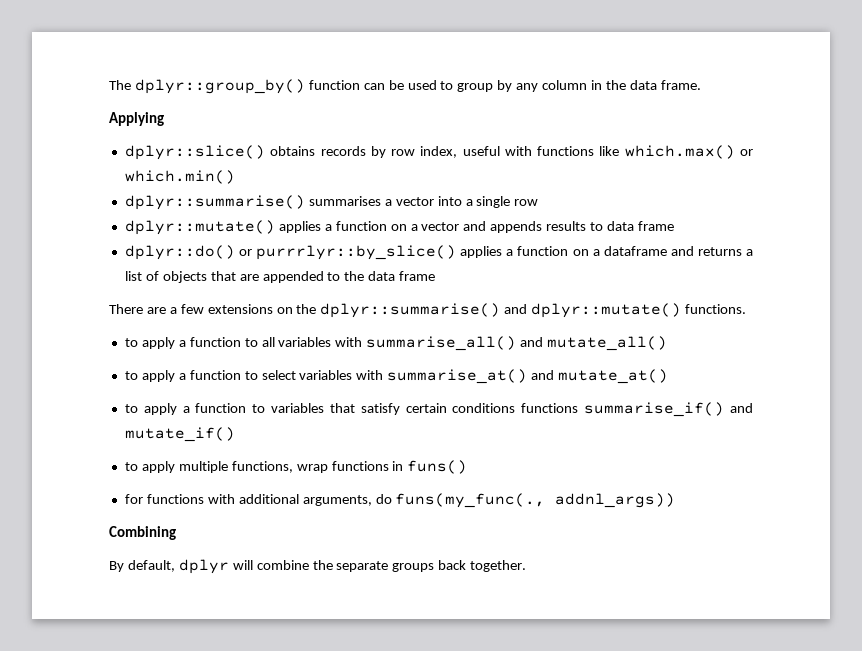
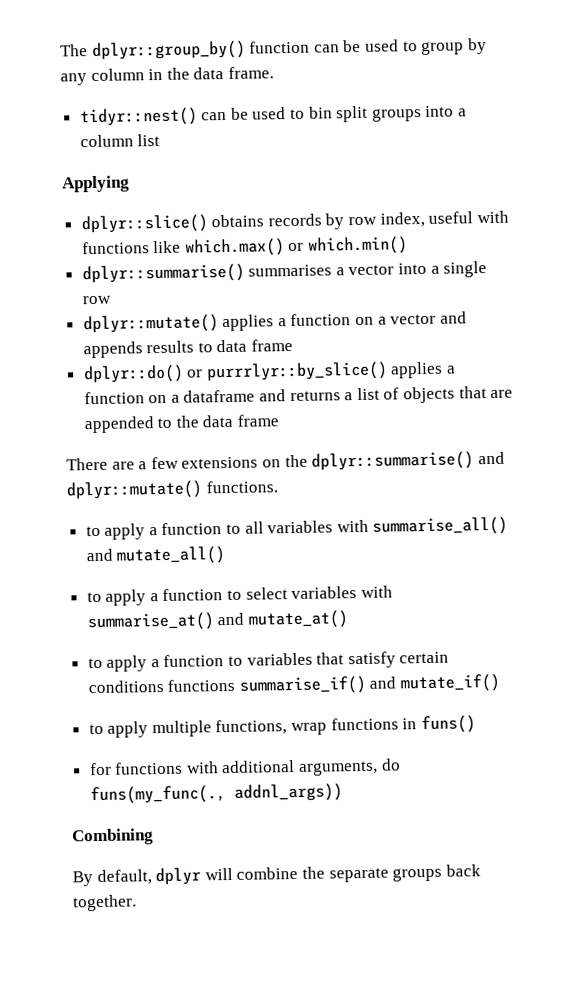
(701, 85) none -> [79,105,468,127] [79,133,161,148] // tidyr::nest() can be used to bin split groups into a column list

